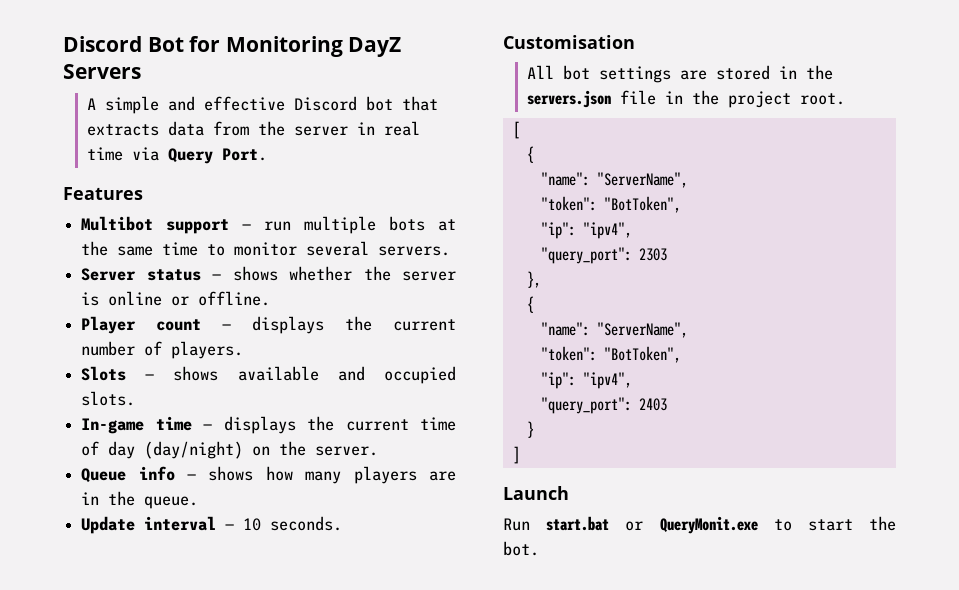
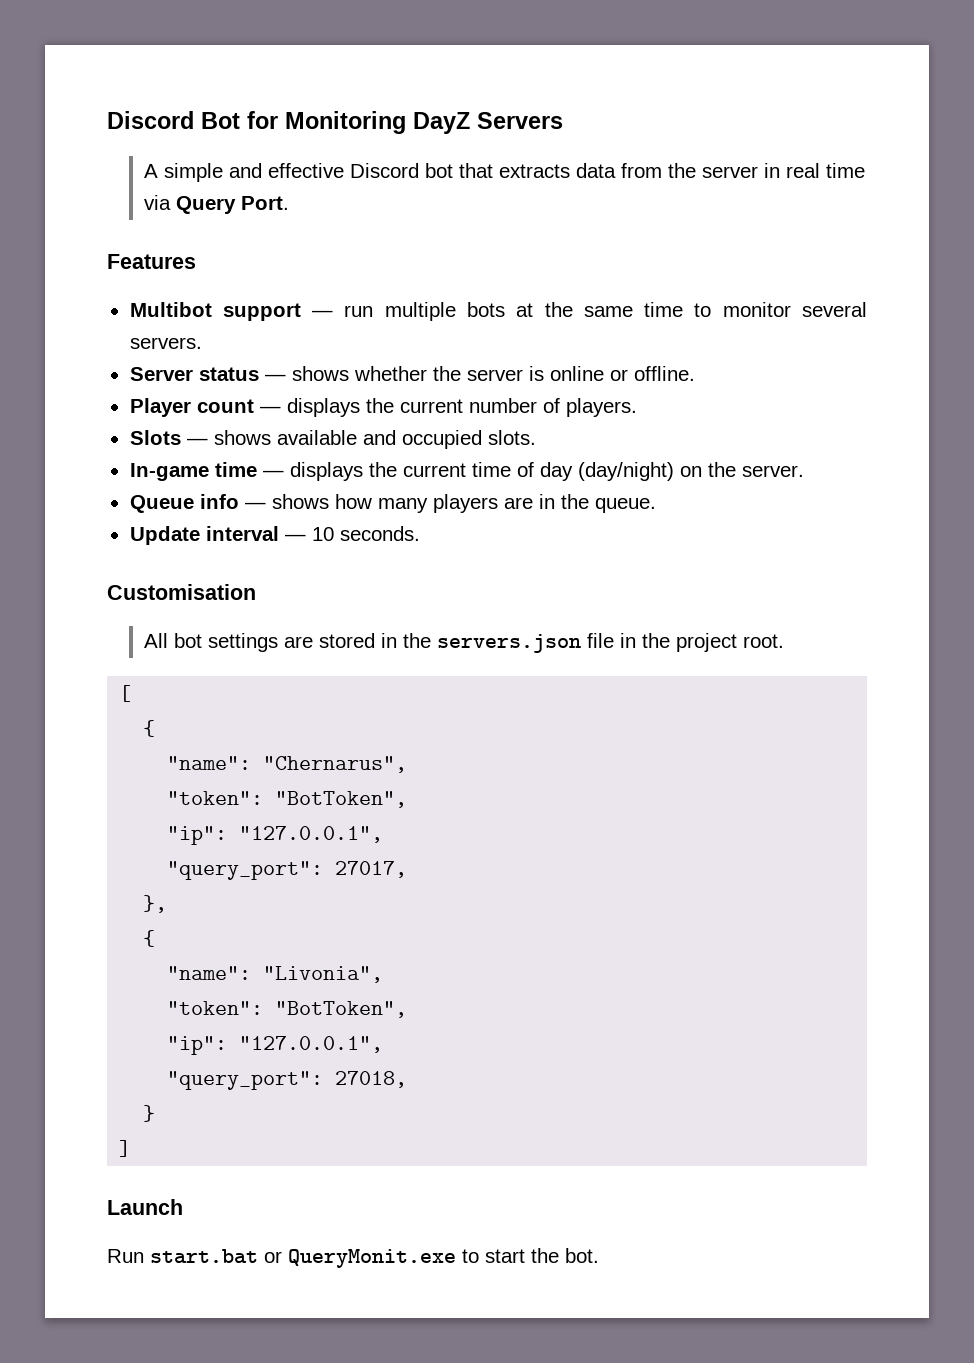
[596,172,688,188] [540,196,681,213] [540,222,632,239] [540,247,667,264] "ServerName", // "token": "BotToken", // "ip": "ipv4", // "query_port": 2303 -> [263,756,408,773] [167,791,408,808] [167,826,384,845] [167,861,408,880] "Chernarus", // "token": "BotToken", // "ip": "127.0.0.1", // "query_port": 27017,
[596,322,688,338] [540,346,681,363] [540,372,632,389] [540,397,667,414] "ServerName", // "token": "BotToken", // "ip": "ipv4", // "query_port": 2403 -> [263,966,384,983] [167,1001,408,1018] [167,1036,384,1055] [167,1071,408,1090] "Livonia", // "token": "BotToken", // "ip": "127.0.0.1", // "query_port": 27018,

